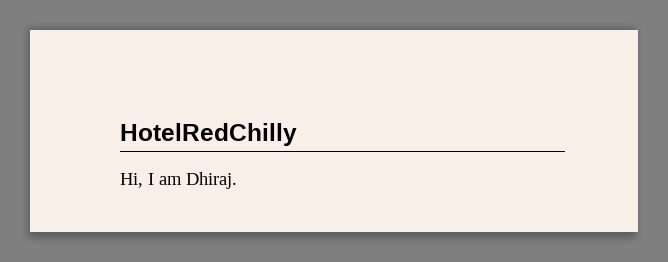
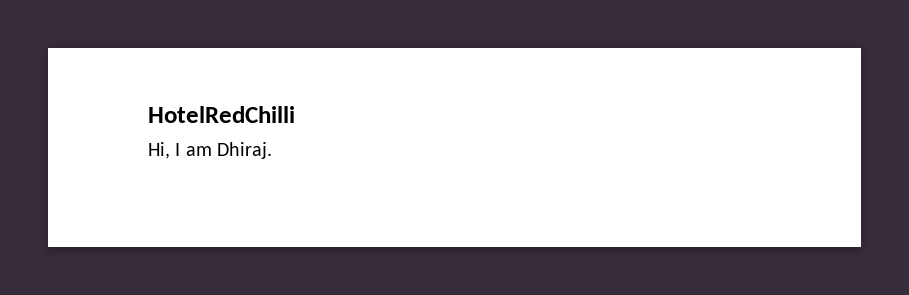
[120,123,297,146] HotelRedChilly -> [148,106,295,123] HotelRedChilli

